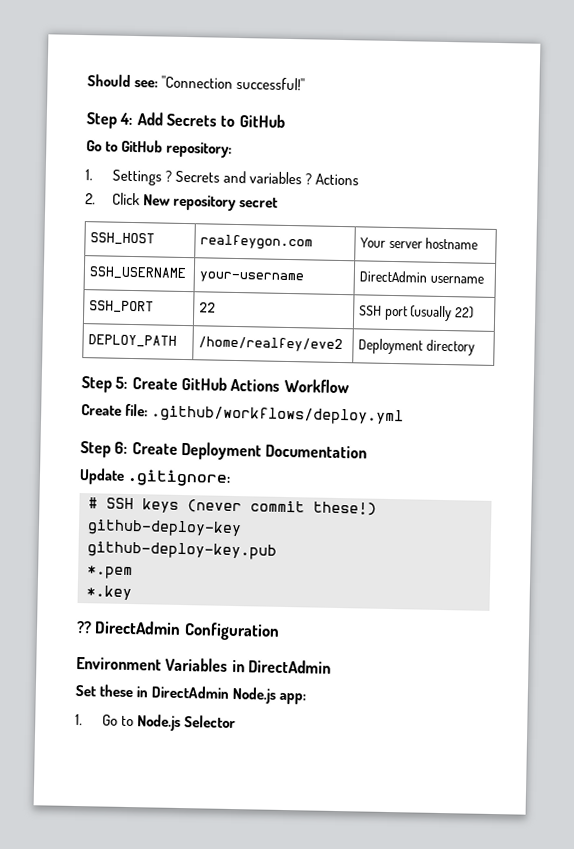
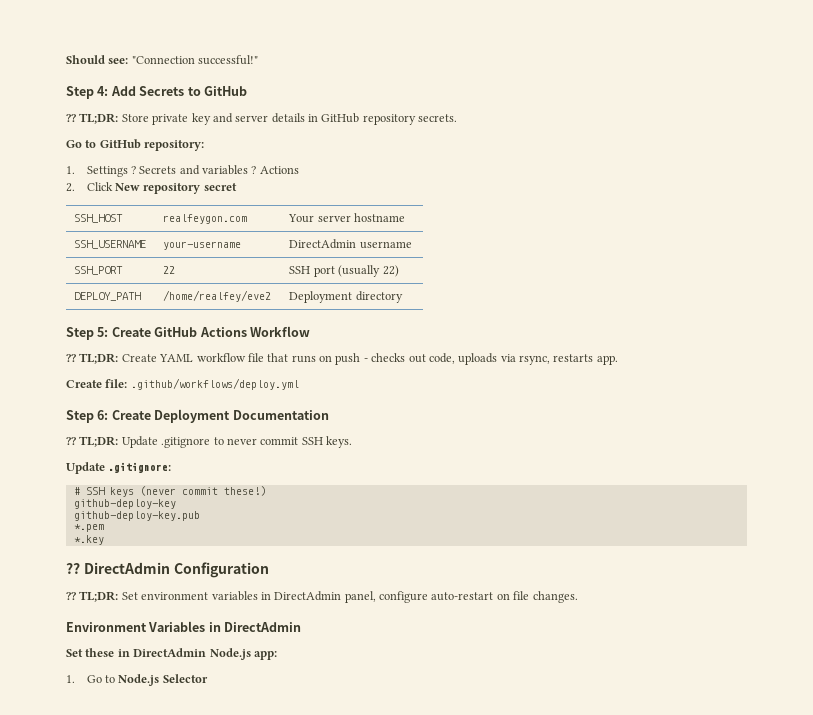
(285, 121) none -> [66,113,458,125] // ?? TL;DR: Store private key and server details in GitHub repository secrets.
(349, 386) none -> [66,353,618,365] // ?? TL;DR: Create YAML workflow file that runs on push - checks out code, uploads via rsync, restarts app.
(368, 451) none -> [66,436,352,448] // ?? TL;DR: Update .gitignore to never commit SSH keys.
(280, 631) none -> [66,591,578,603] // ?? TL;DR: Set environment variables in DirectAdmin panel, configure auto-restart on file changes.

